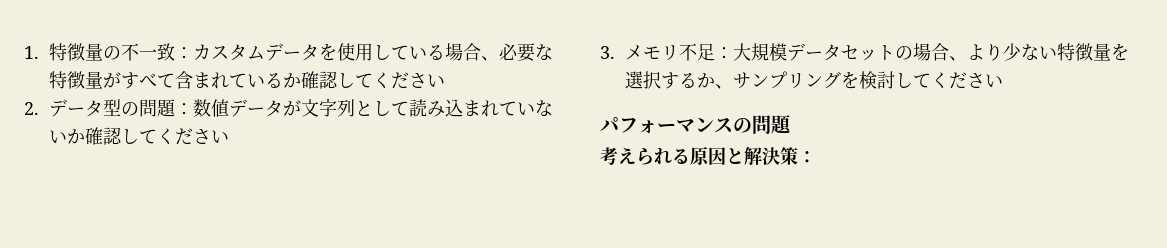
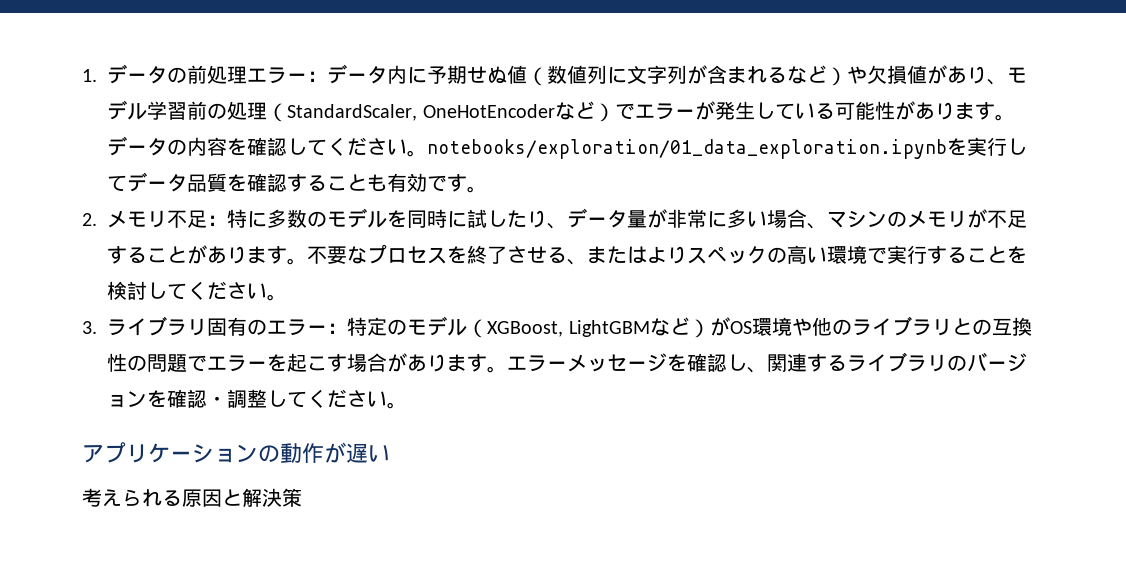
[49,43,554,62] [49,71,446,89] [24,98,554,117] [49,127,230,145] [600,43,1130,61] [625,71,842,89] 特徴量の不一致：カスタムデータを使用している場合、必要な特徴量がすべて含まれているか確認してください // 2.データ型の問題：数値データが文字列として読み込まれていないか確認してください // 3.メモリ不足：大規模データセットの場合、より少ない特徴量を選択するか、サンプリング -> [107,64,1028,86] [107,100,1015,122] [107,136,1028,159] [107,172,488,193] [82,208,1028,229] [107,244,1008,265] データの前処理エラー：データ内に予期せぬ値（数値列に文字列が含まれるなど）や欠損値があり、モデル学習前の処理（StandardScaler, OneHotEncoderなど）でエラーが発生している可能性があります。データの内容を確認してください。notebooks/exploration/01_data_exploration.ipynbを実行してデータ品質を確認することも有効です。 // 2.メモリ不足：特に多数のモデルを同時に試したり、データ量が非常に多い場合、マシンのメモリが不足することがあります。不要なプロセスを終了させる、またはよりスペックの高い環境で実行すること
[600,115,792,134] // パフォーマンスの問題 -> [267,294,288,301] [82,316,1032,338] [107,352,1028,373] [107,389,408,409] [82,442,390,463] 。 // 3.ライブラリ固有のエラー：特定のモデル（XGBoost, LightGBMなど）がOS環境や他のライブラリとの互換性の問題でエラーを起こす場合があります。エラーメッセージを確認し、関連するライブラリのバージョンを確認・調整してください。 // アプリケーションの動作が遅い
[798,151,816,163] ： -> (302, 497) none

